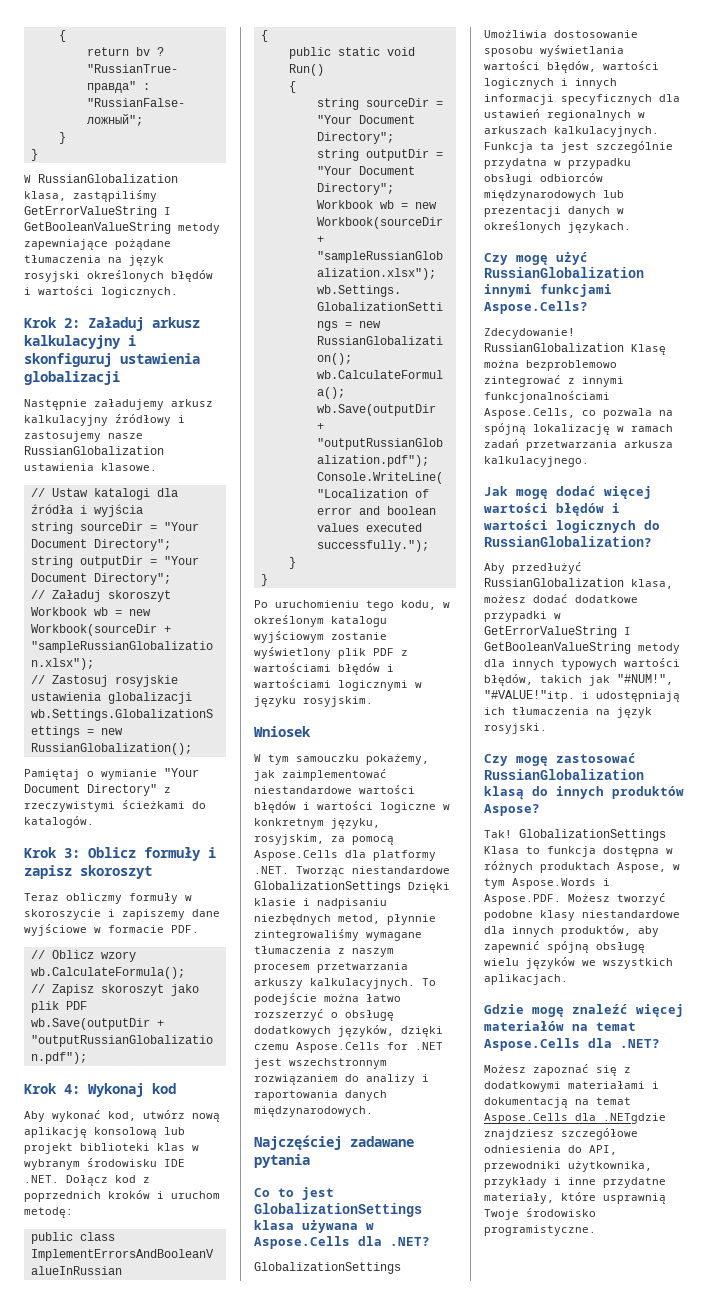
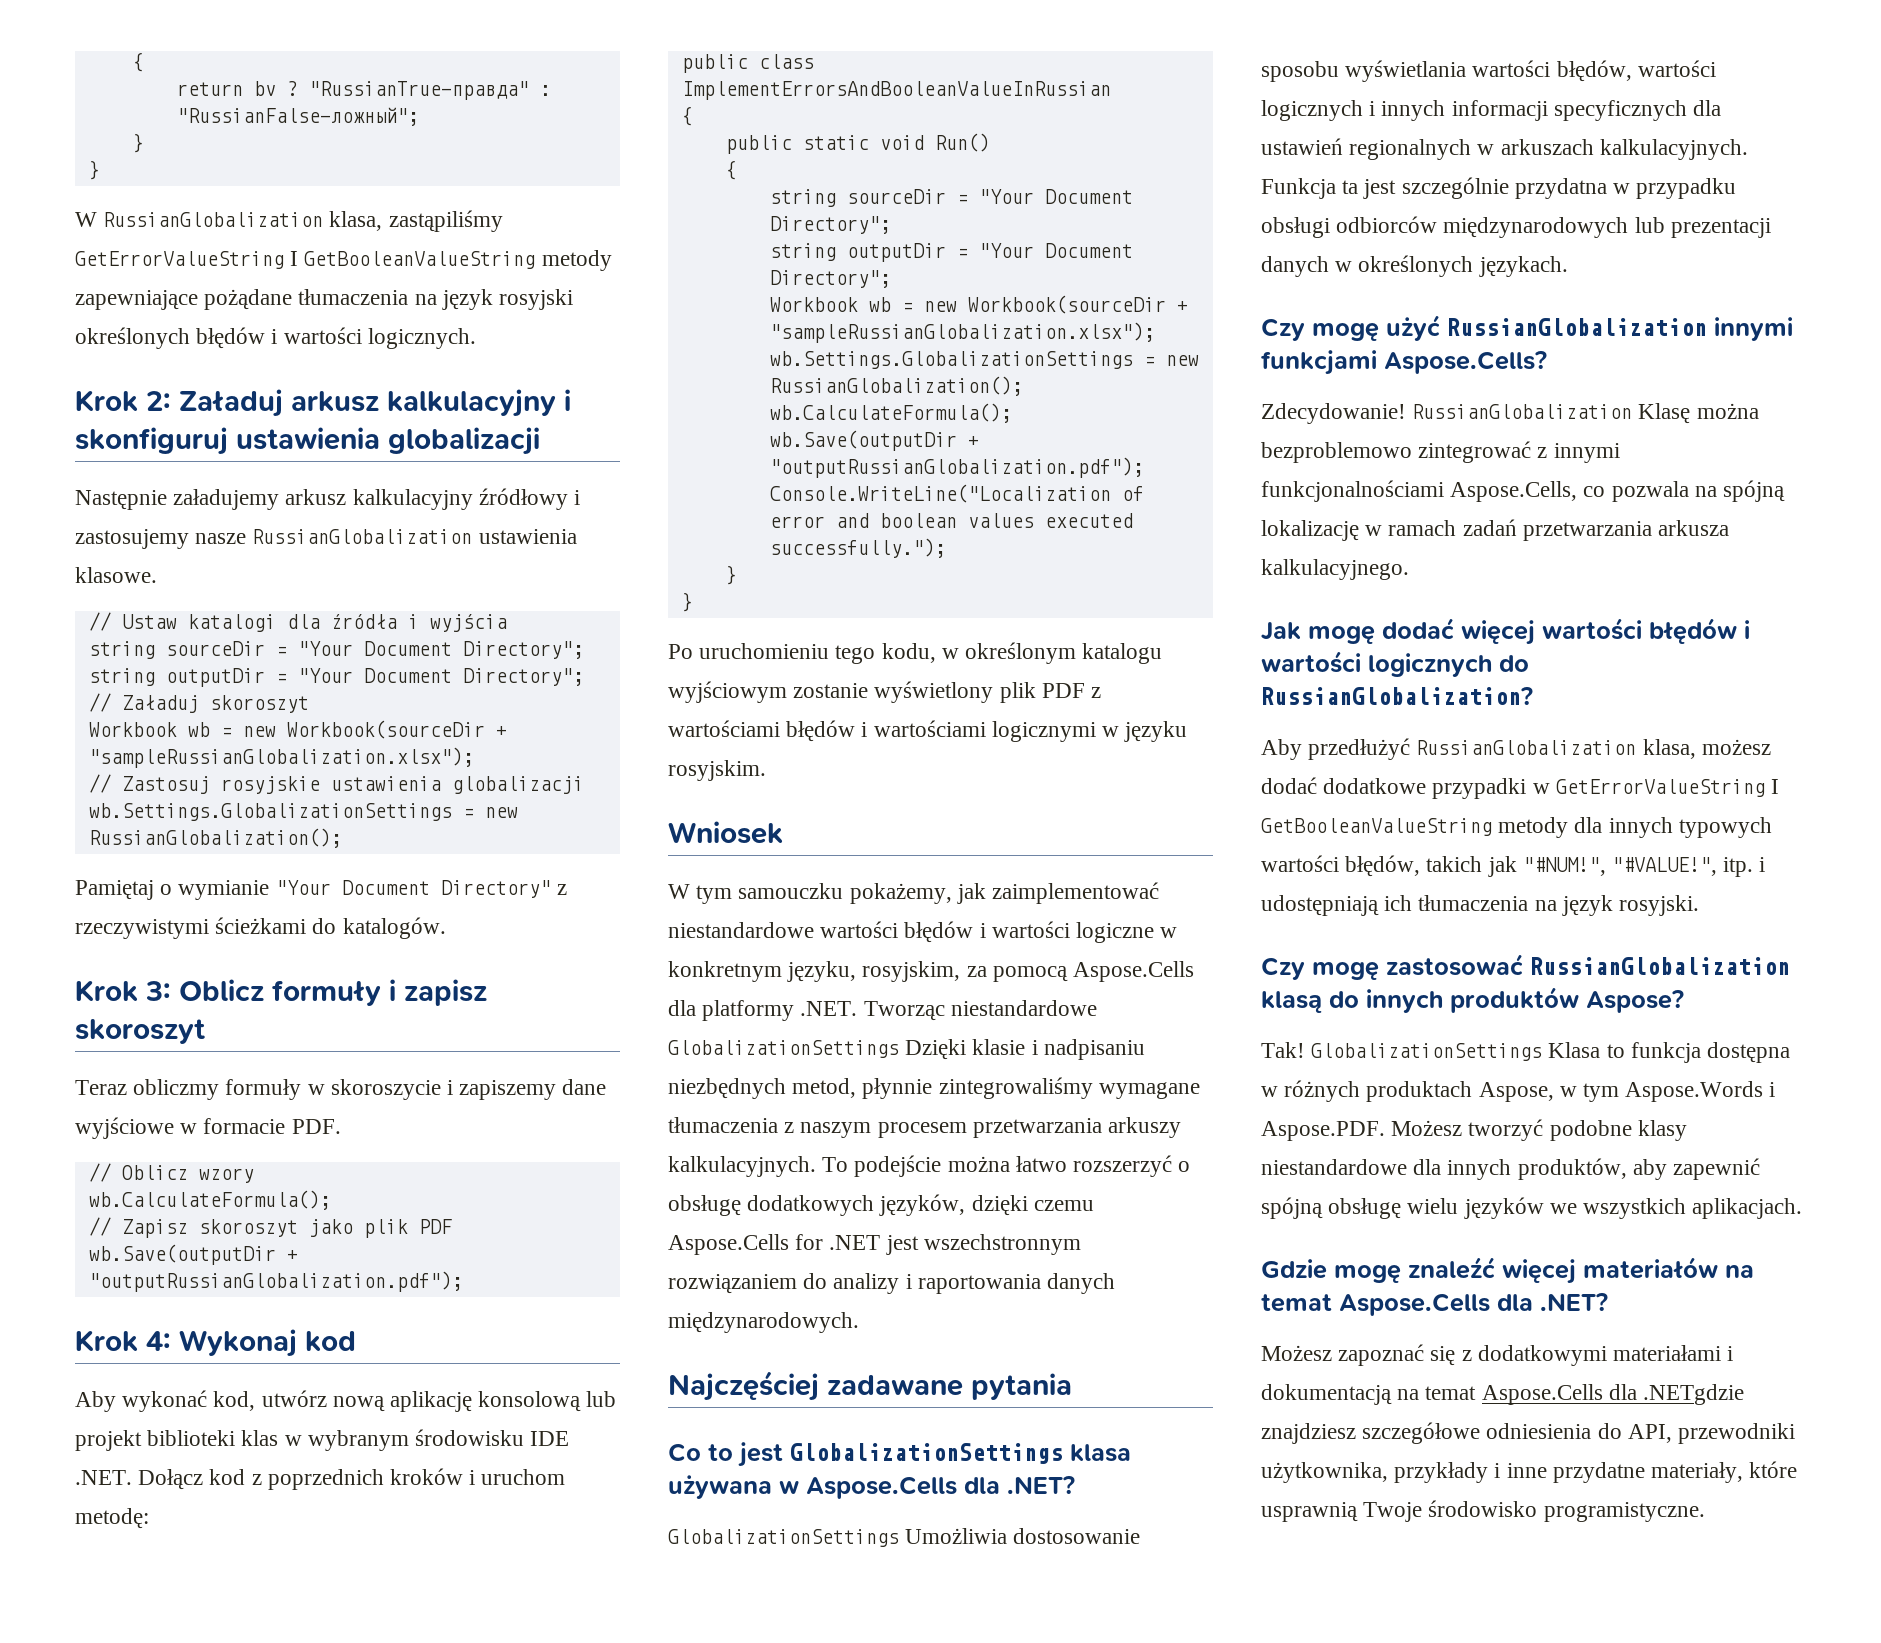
[484,690,575,702] "#VALUE!"itp. -> [1612,857,1754,877] "#VALUE!", itp.

